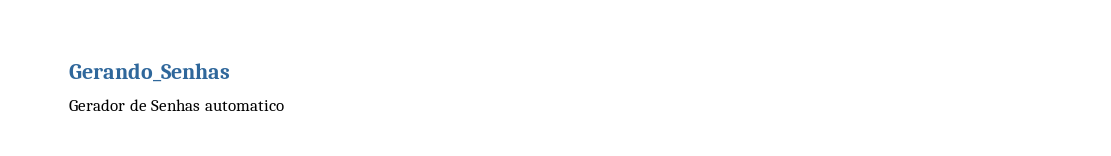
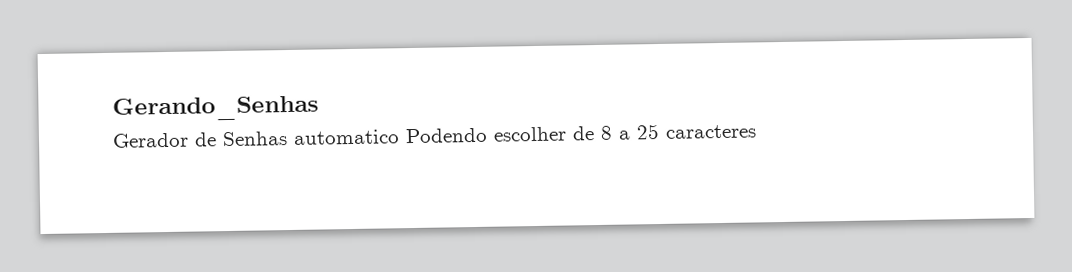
(284, 105) none -> [405,124,757,144] Podendo escolher de 8 a 25 caracteres

